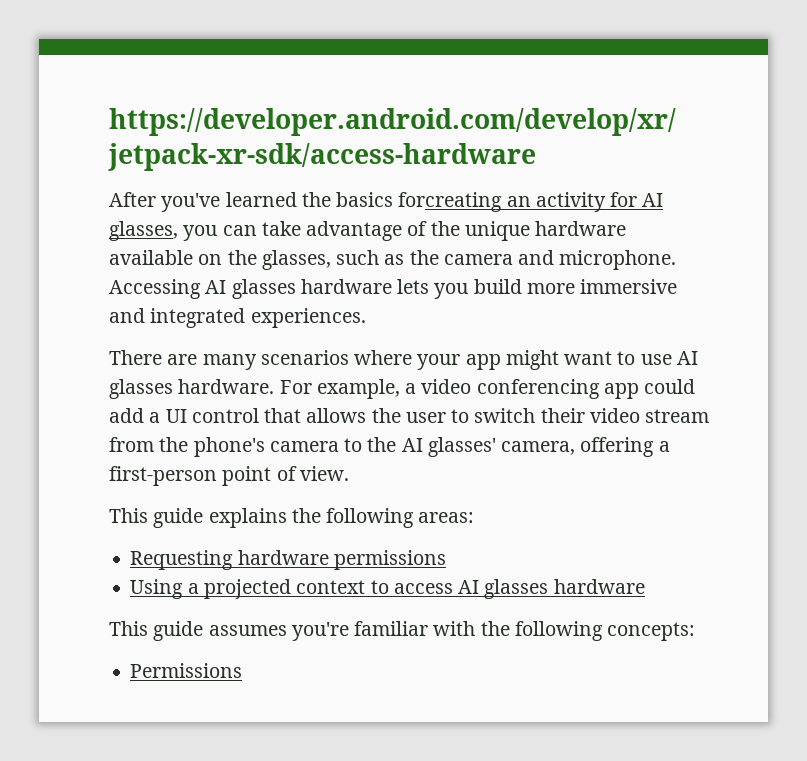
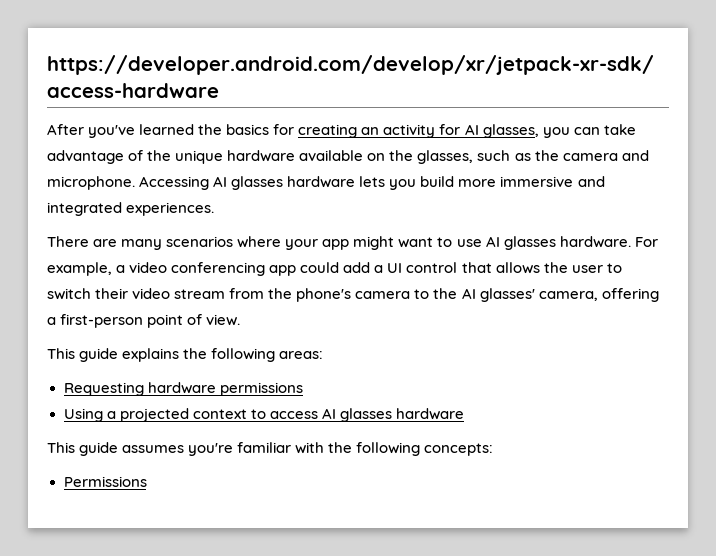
[398,192,503,212] forcreating -> [273,124,358,138] for creating

